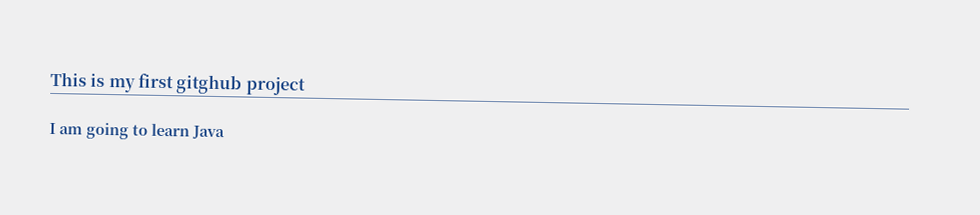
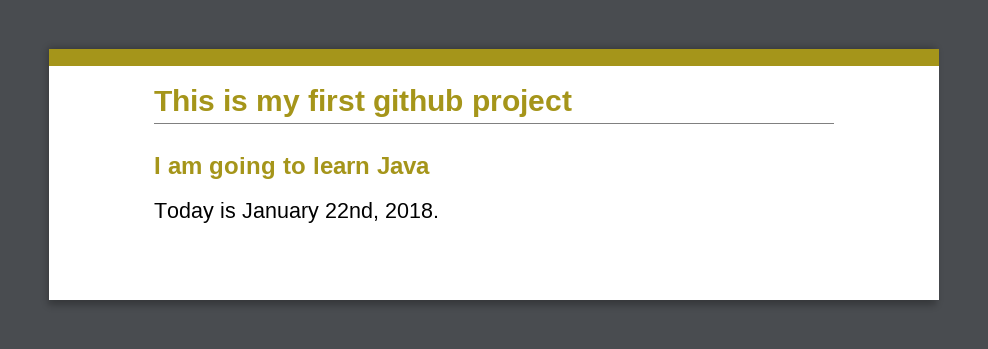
[176,74,243,95] gitghub -> [373,89,464,117] github
(225, 132) none -> [154,202,439,223] // Today is January 22nd, 2018.

